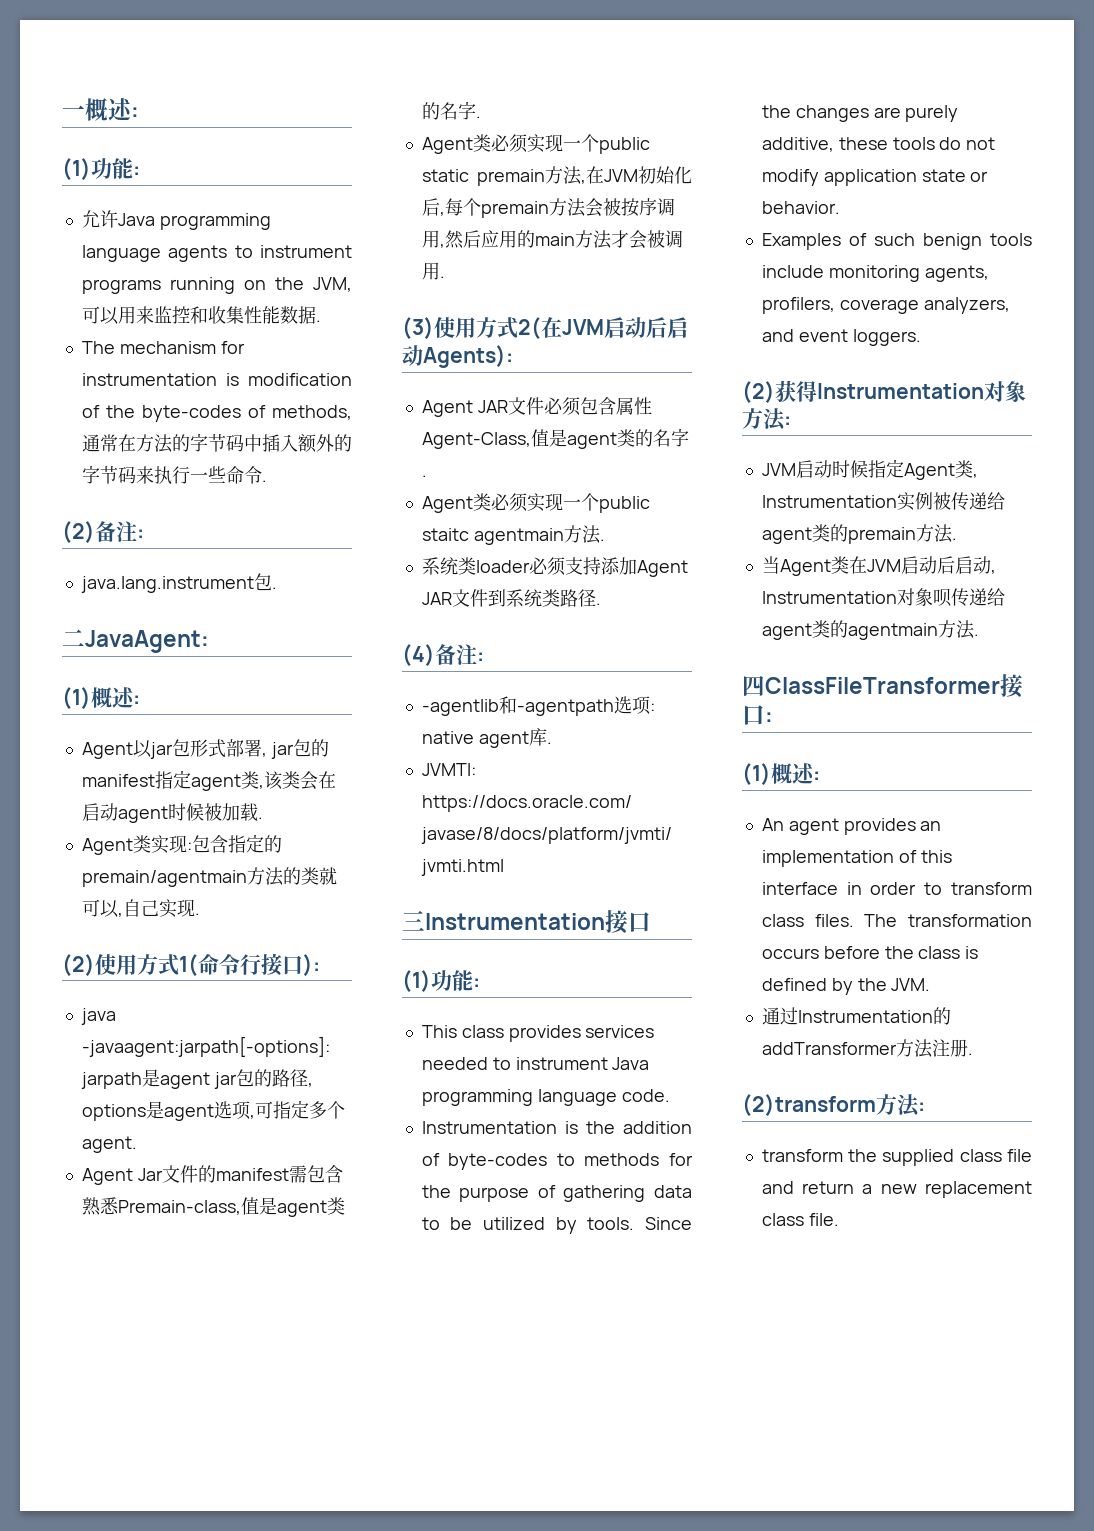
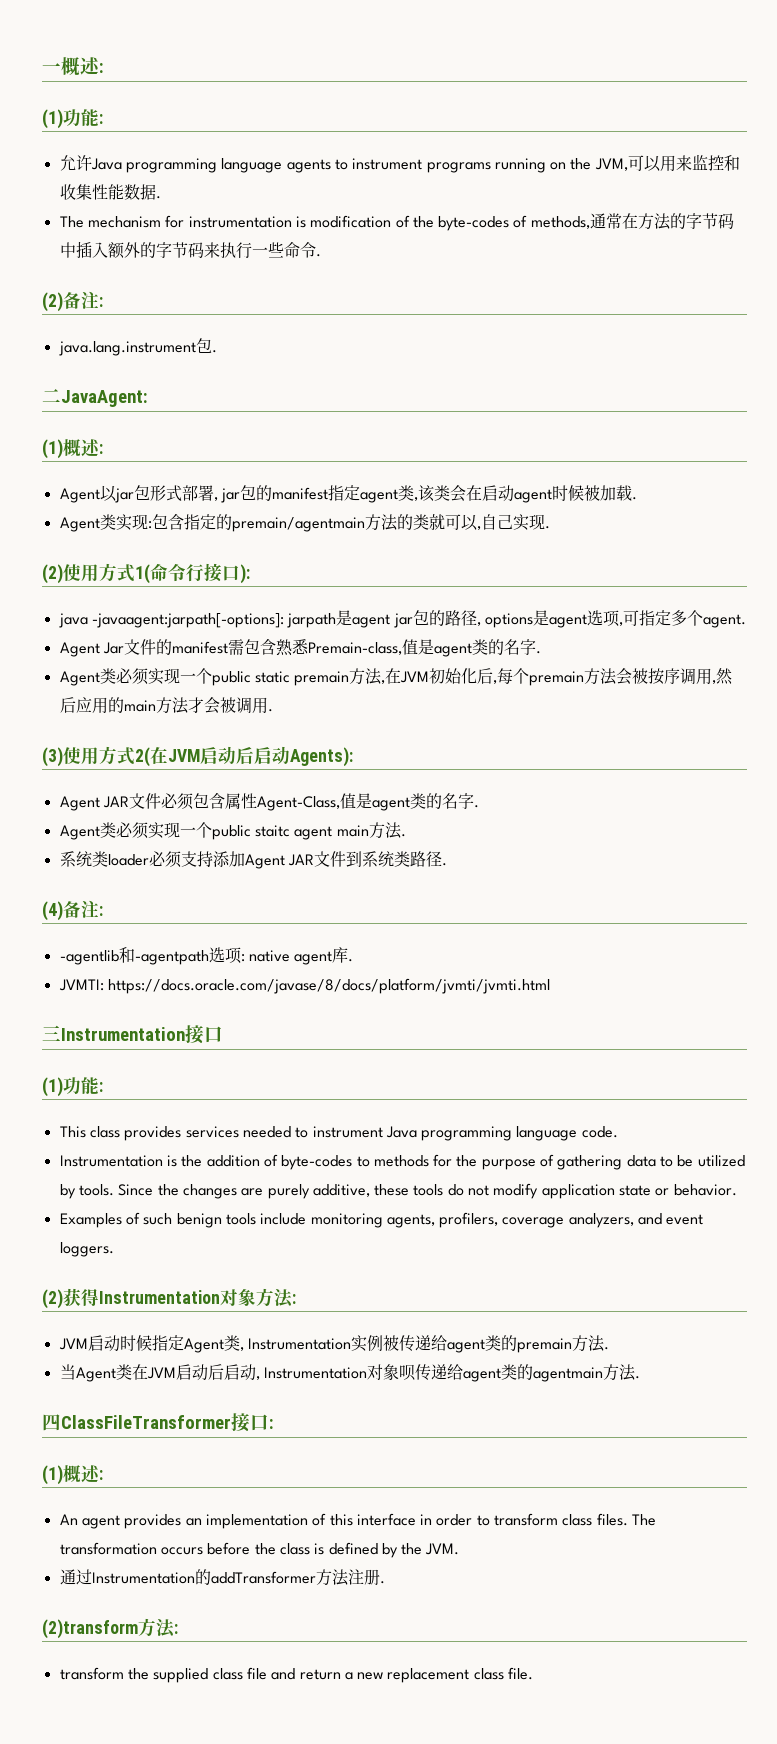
[473,528,564,545] agentmain -> [294,825,369,840] agent main

